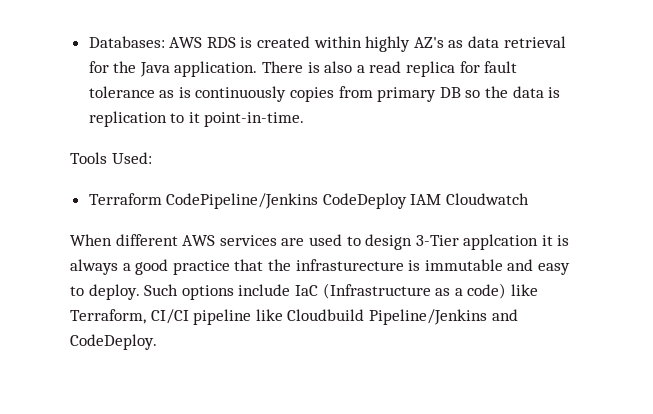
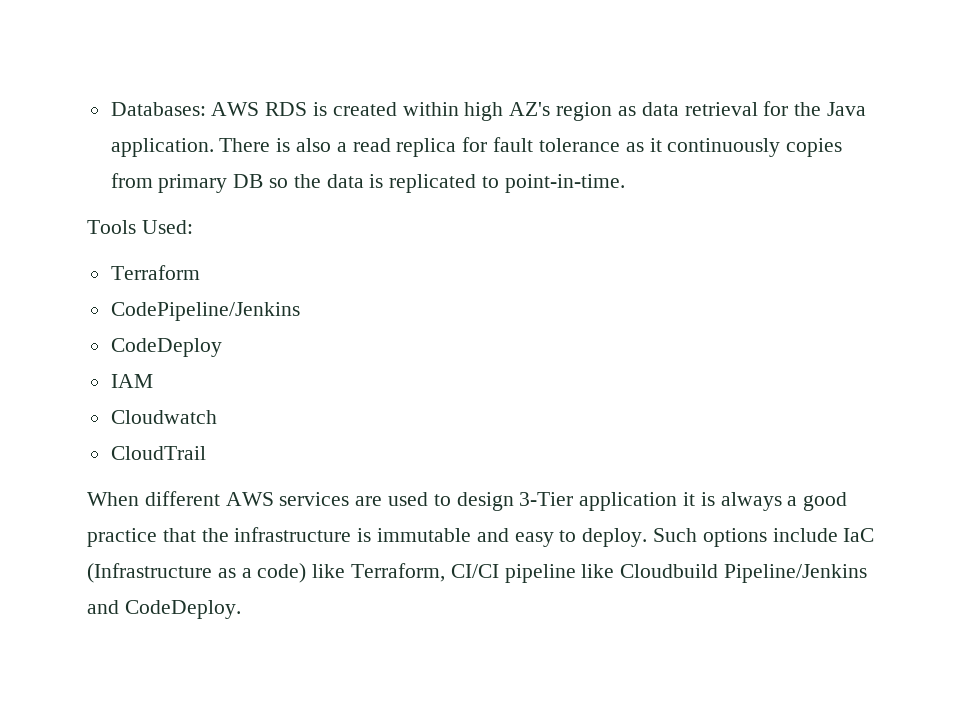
[365,36,444,52] highly AZ's -> [464,102,613,121] high AZ's region
[178,87,191,98] is -> [649,138,662,152] it
[88,111,200,127] replication to it -> [389,174,500,193] replicated to
(162, 199) none -> (200, 272) //
(319, 201) none -> (300, 311) //
(407, 201) none -> (222, 347) //
(442, 199) none -> (153, 381) //
(530, 199) none -> [110,446,206,460] // CloudTrail
[463,234,539,250] applcation -> [579,492,678,511] application
[295,259,404,271] infrasturecture -> [234,527,352,542] infrastructure

